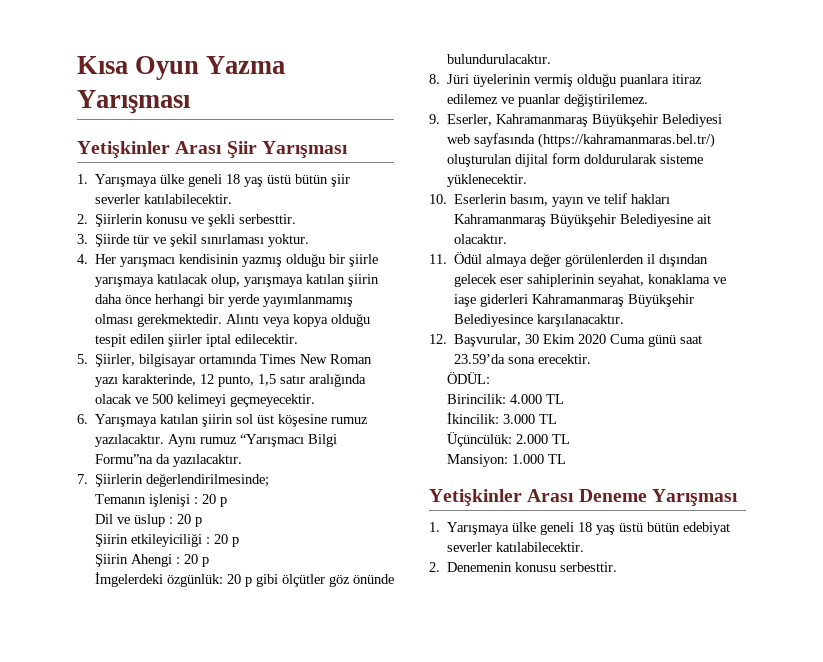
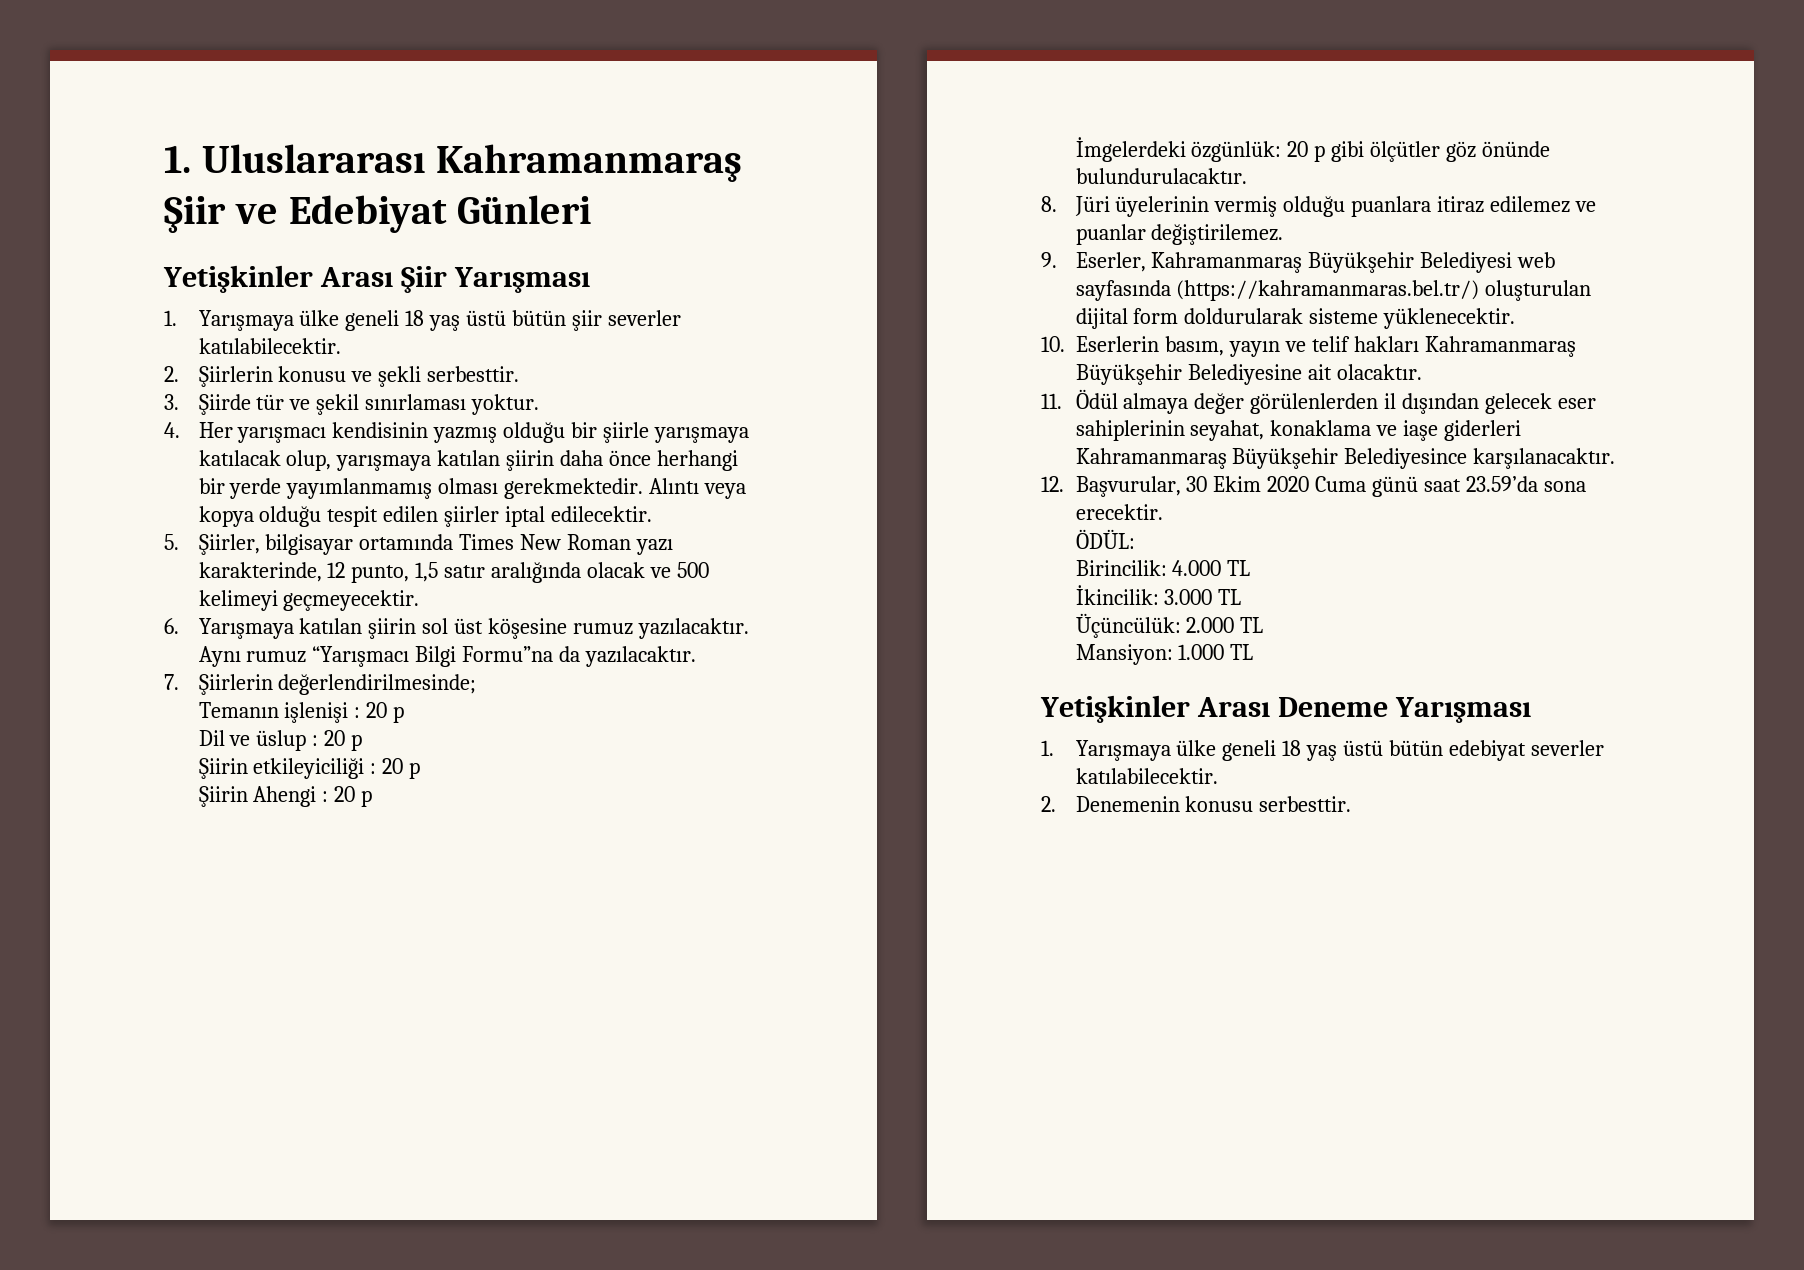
[77,56,286,80] [77,90,190,114] Kısa Oyun Yazma Yarışması -> [164,144,742,182] [164,195,592,233] 1. Uluslararası Kahramanmaraş Şiir ve Edebiyat Günleri

